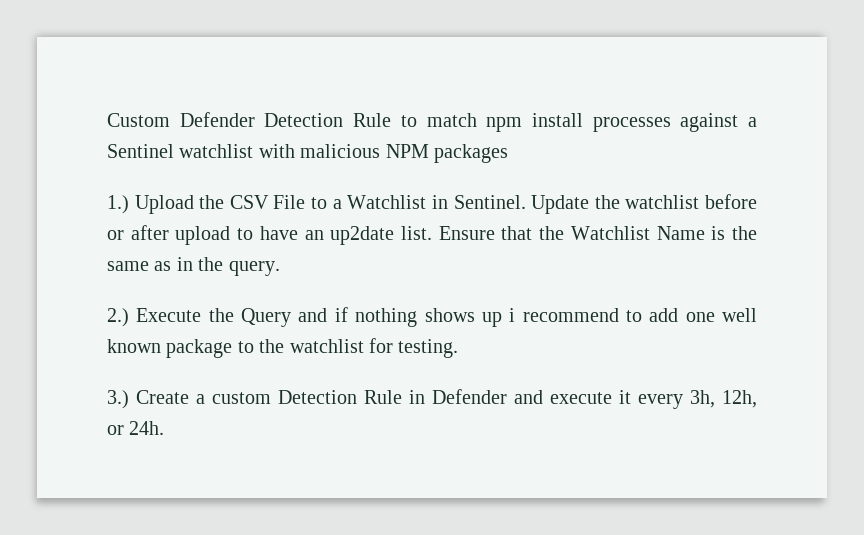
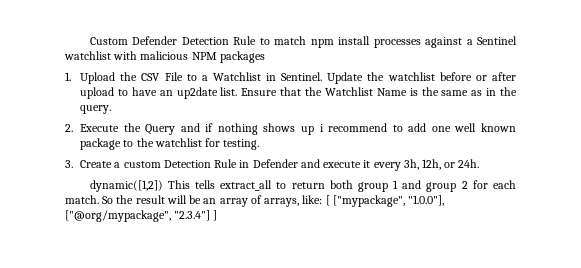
[107,195,129,214] 1.) -> [65,72,71,81] 1.
[107,308,129,327] 2.) -> [65,124,73,132] 2.
[107,390,129,409] 3.) -> [65,160,73,168] 3.
(165, 428) none -> [89,180,517,192] [65,195,445,207] [65,210,218,222] // dynamic([1,2]) This tells extract_all to return both group 1 and group 2 for each match. So the result will be an array of arrays, like: [ ["mypackage", "1.0.0"], ["@org/mypackage", "2.3.4"] ]

